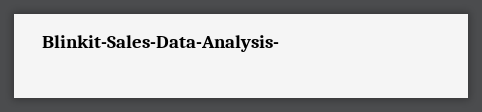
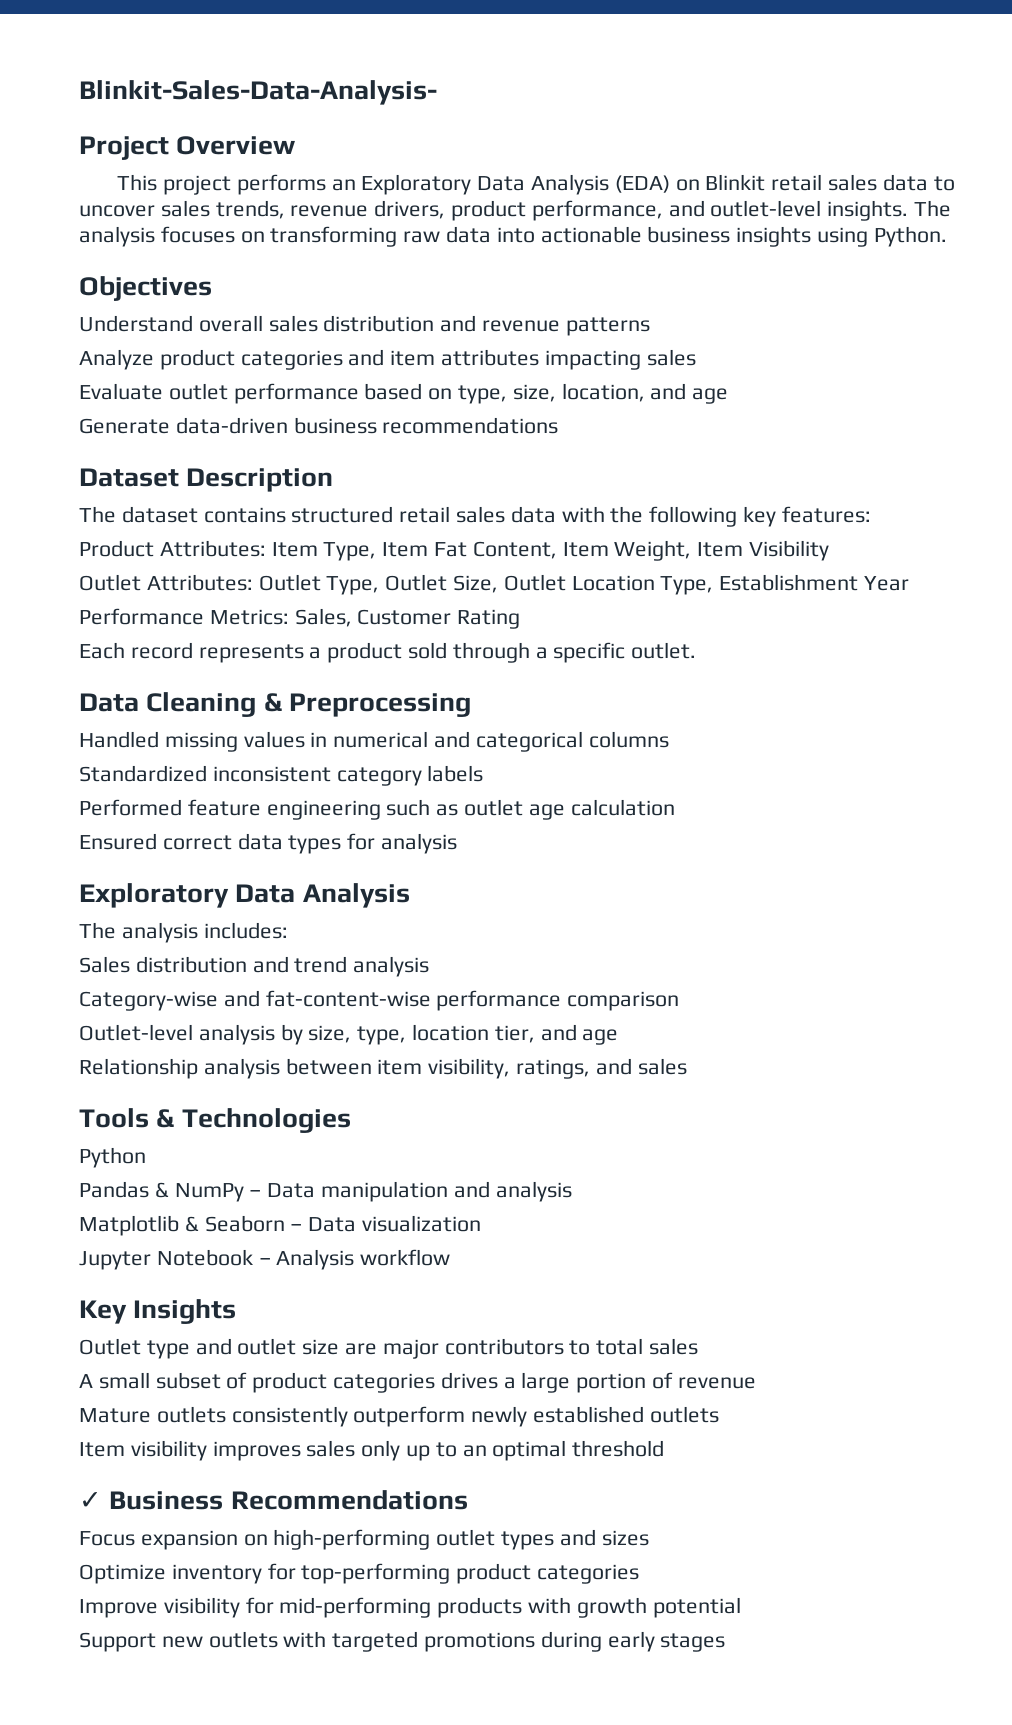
(279, 43) none -> [79,136,296,160] [117,174,955,195] [79,200,952,221] [79,226,947,247] [79,276,212,301] [79,315,650,336] [79,349,696,370] [79,383,729,404] [79,417,559,434] [79,468,334,492] [79,506,871,527] [79,540,830,561] [79,574,910,595] [79,608,521,629] [79,642,697,663] [79,692,471,717] [79,731,669,752] [79,765,484,786] [79,799,675,820] [79,833,458,854] [79,883,410,908] [79,922,288,943] [79,956,430,977] [79,990,680,1011] [79,1024,619,1045] [79,1058,687,1079] [79,1108,351,1133] [79,1147,146,1168] [79,1181,572,1202] [79,1215,482,1236] [79,1249,451,1270] [79,1299,237,1324] [79,1338,699,1359] [79,1372,756,1393] [79,1406,719,1427] [79,1440,665,1461] [79,1490,468,1510] [79,1529,649,1550] [79,1563,640,1584] [79,1597,741,1618] [79,1631,726,1652] // Project Overview // This project performs an Exploratory Data Analysis (EDA) on Blinkit retail sales data to uncover sales trends, revenue drivers, product performance, and outlet-level insights. The analysis focuses on transforming raw data into actionable business insights using Python. // Objectives // Understand overall sales distribution and revenue patterns // Analyze product categories and item attributes impacting sales // Evaluate outlet performance based on type, size, location, and age // Generate data-driven business recommendations // Dataset Description // The dataset contains structured retail sales data with the following key features: // Product Attributes: Item Type, Item Fat Content, Item Weight, Item Visibility // Outlet Attributes: Outlet Type, Outlet Size, Outlet Location Type, Establishment Year // Performance Metrics: Sales, Customer Rating // Each record represents a product sold through a specific outlet. // Data Cleaning & Preprocessing // Handled missing values in numerical and categorical columns // Standardized inconsistent category labels // Performed feature engineering such as outlet age calculation // Ensured correct data types for analysis // Exploratory Data Analysis // The analysis includes: // Sales distribution and trend analysis // Category-wise and fat-content-wise performance comparison // Outlet-level analysis by size, type, location tier, and age // Relationship analysis between item visibility, ratings, and sales // Tools & Technologies // Python // Pandas & NumPy – Data manipulation and analysis // Matplotlib & Seaborn – Data visualization // Jupyter Notebook – Analysis workflow // Key Insights // Outlet type and outlet size are major contributors to total sales // A small subset of product categories drives a large portion of revenue // Mature outlets consistently outperform newly established outlets // Item visibility improves sales only up to an optimal threshold // ✓ Business Recommendations // Focus expansion on high-performing outlet types and sizes // Optimize inventory for top-performing product categories // Improve visibility for mid-performing products with growth potential // Support new outlets with targeted promotions during early stages

